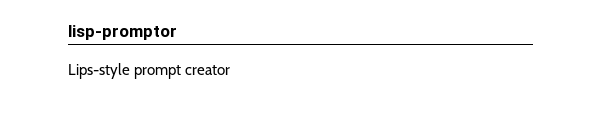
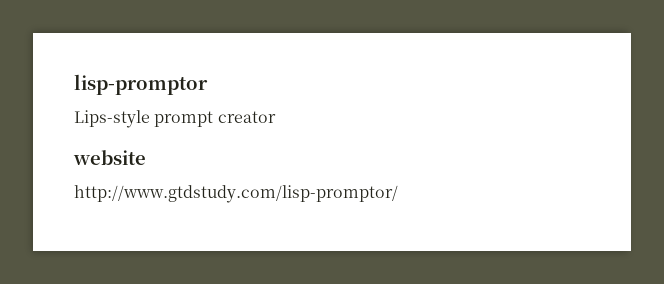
(231, 70) none -> [73,150,146,165] [74,185,398,203] // website // http://www.gtdstudy.com/lisp-promptor/

